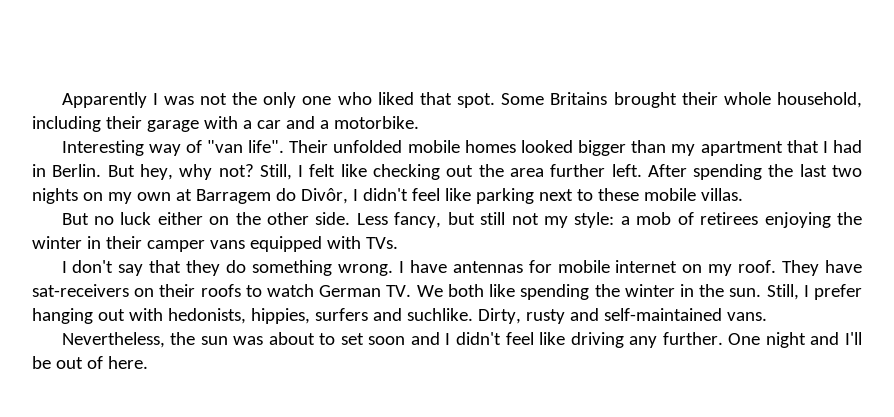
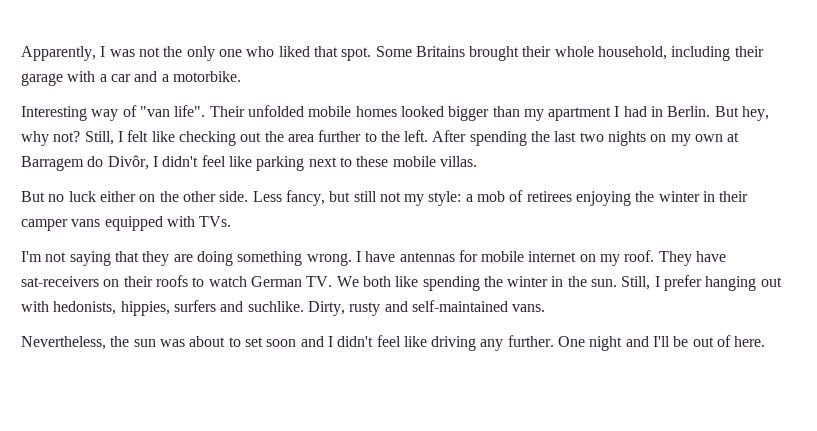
[61,92,147,108] Apparently -> [21,46,96,61] Apparently,
[786,140,819,153] that -> (612, 114) none
(606, 170) none -> [364,131,400,142] to the
[61,260,247,276] I don't say that they do -> [21,251,233,266] I'm not saying that they are doing

